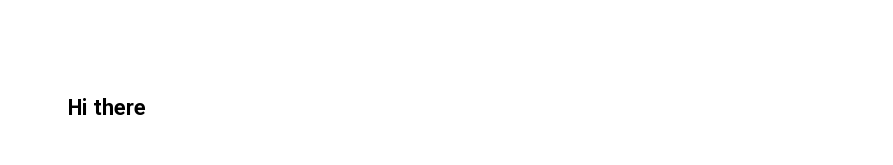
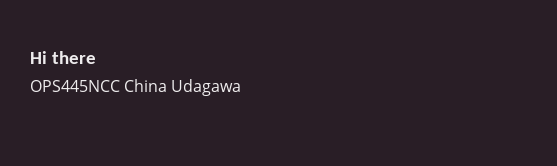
(146, 106) none -> [30,79,242,96] // OPS445NCC China Udagawa

